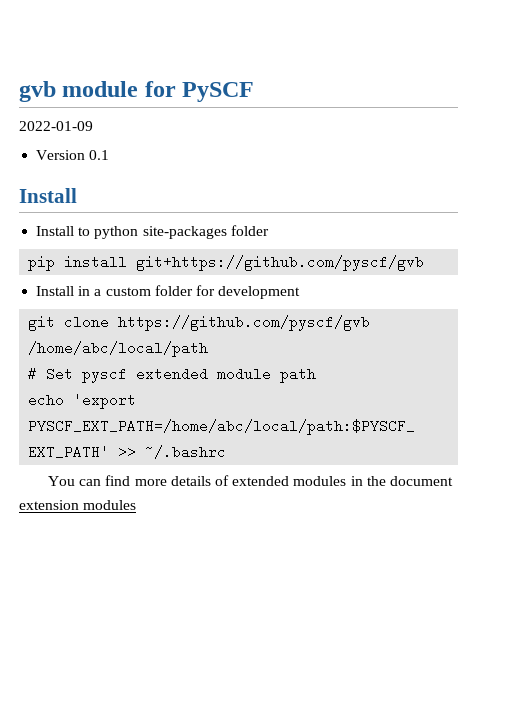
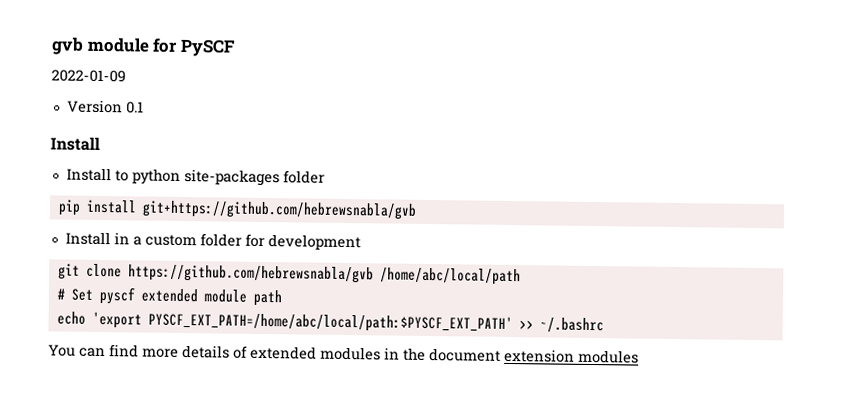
[136,255,425,271] git+https://github.com/pyscf/gvb -> [141,200,417,220] git+https://github.com/hebrewsnabla/gvb
[118,315,371,331] https://github.com/pyscf/gvb -> [127,264,374,284] https://github.com/hebrewsnabla/gvb

